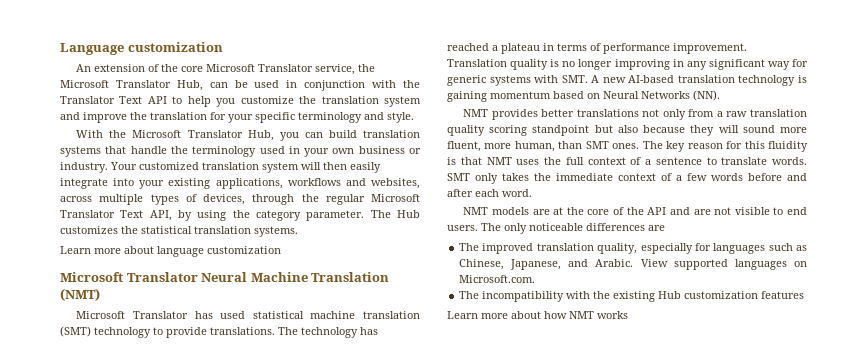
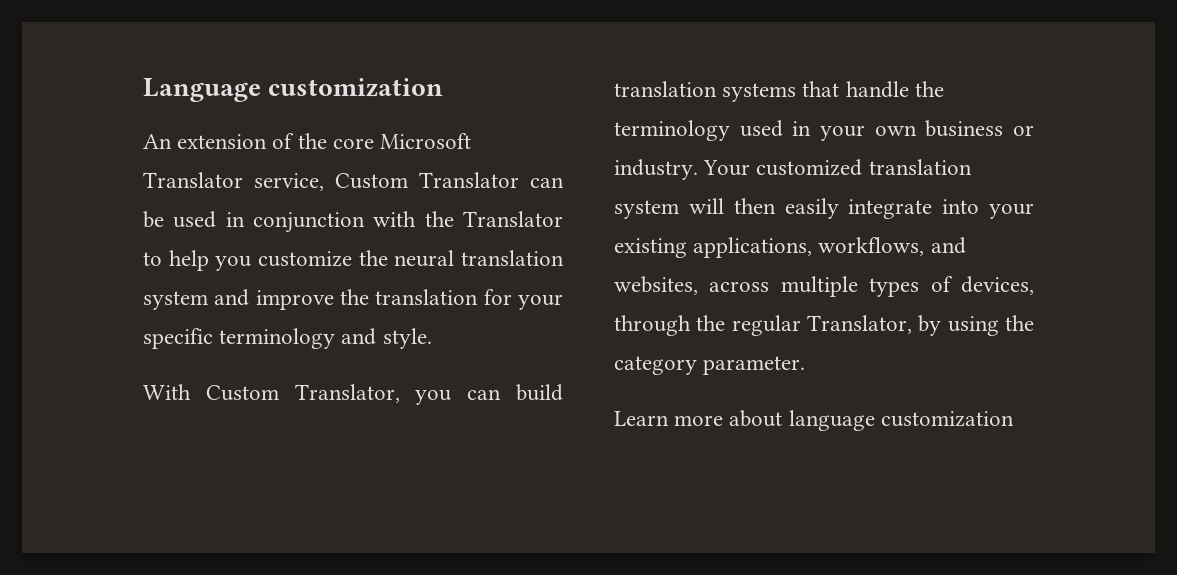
[358,64,376,72] [60,80,203,91] the Microsoft Translator Hub, -> [335,172,519,189] Custom Translator
[119,96,167,104] Text API -> (563, 219) none
(317, 100) none -> [394,250,455,267] neural
[109,130,274,141] the Microsoft Translator Hub, -> [205,384,400,403] Custom Translator,
[287,178,341,186] workflows -> [818,237,925,256] workflows,
[371,194,420,202] [60,210,172,221] Microsoft Translator Text API, -> [807,315,912,334] Translator,
[370,210,420,218] [60,226,298,237] The Hub customizes the statistical translation systems. -> (806, 365) none
[60,272,390,282] [60,288,100,301] [76,311,420,319] [60,326,378,338] [447,43,747,54] [447,59,808,70] [447,75,807,86] [447,90,720,102] [463,109,807,120] [447,125,807,136] [447,141,808,152] [447,157,807,165] [447,173,807,184] [447,189,532,197] [463,207,807,215] [447,223,665,234] [459,243,807,254] [459,259,807,270] [459,275,536,283] [459,291,805,302] [447,311,628,319] // Microsoft Translator Neural Machine Translation (NMT) // Microsoft Translator has used statistical machine translation (SMT) technology to provide translations. The technology has reached a plateau in terms of performance improvement. Translation quality is no longer improving in any significant way for generic systems with SMT. A new AI-based translation technology is gaining momentum based on Neural Networks (NN). // NMT provides better translations not only from a raw translation quality scoring standpoint but also because they will sound more fluent, more human, than SMT ones. The key reason for this fluidity is that NMT uses the full context of a sentence to translate words. SMT only takes the immediate context of a few words before and after each word. // NMT models are at the core of the API and are not visible to end users. The only noticeable differences are // The improved translation quality, especially for languages such as Chinese, Japanese, and Arabic. View supported languages on Microsoft.com. // The incompatibility with the existing Hub customization features // Learn more about how NMT works -> (1014, 419) none

